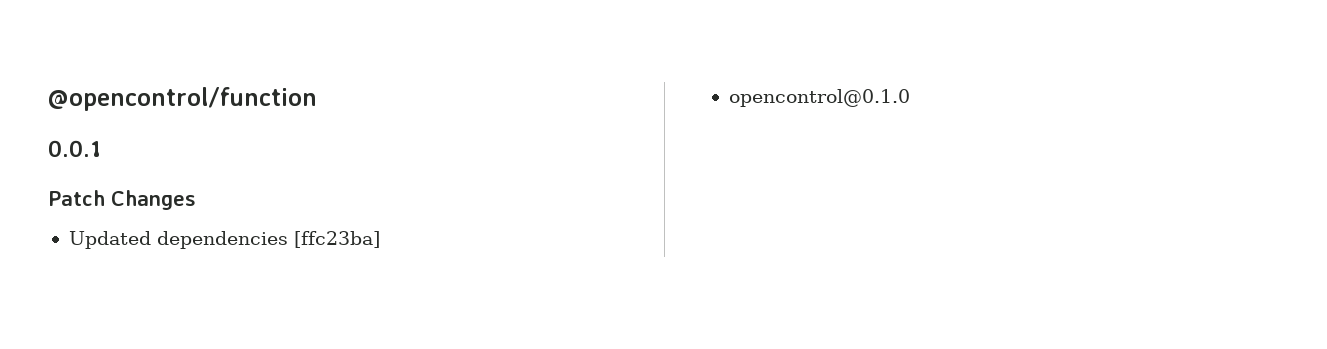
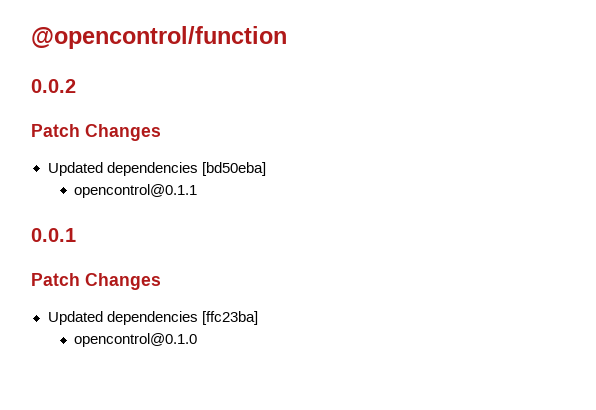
(317, 99) none -> [31,79,76,93] [31,124,161,141] [47,162,266,176] [74,184,198,198] // 0.0.2 // Patch Changes // Updated dependencies [bd50eba] // opencontrol@0.1.1

